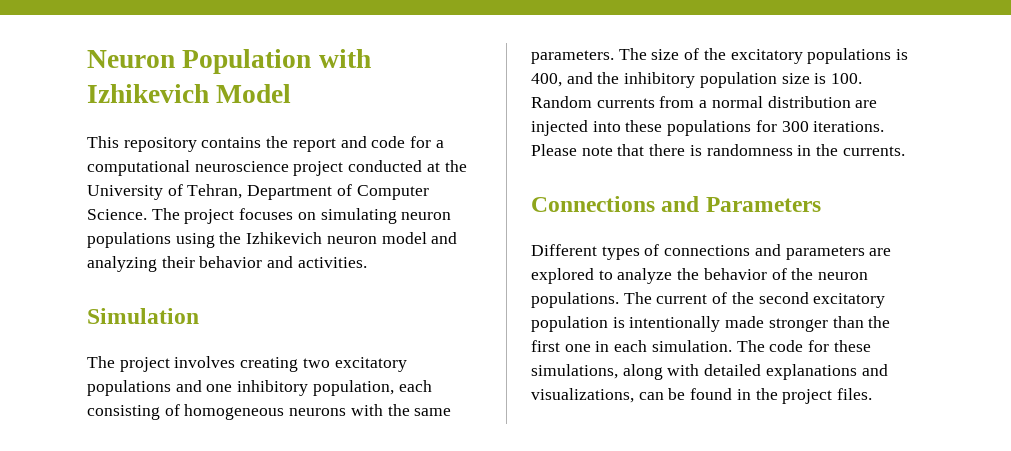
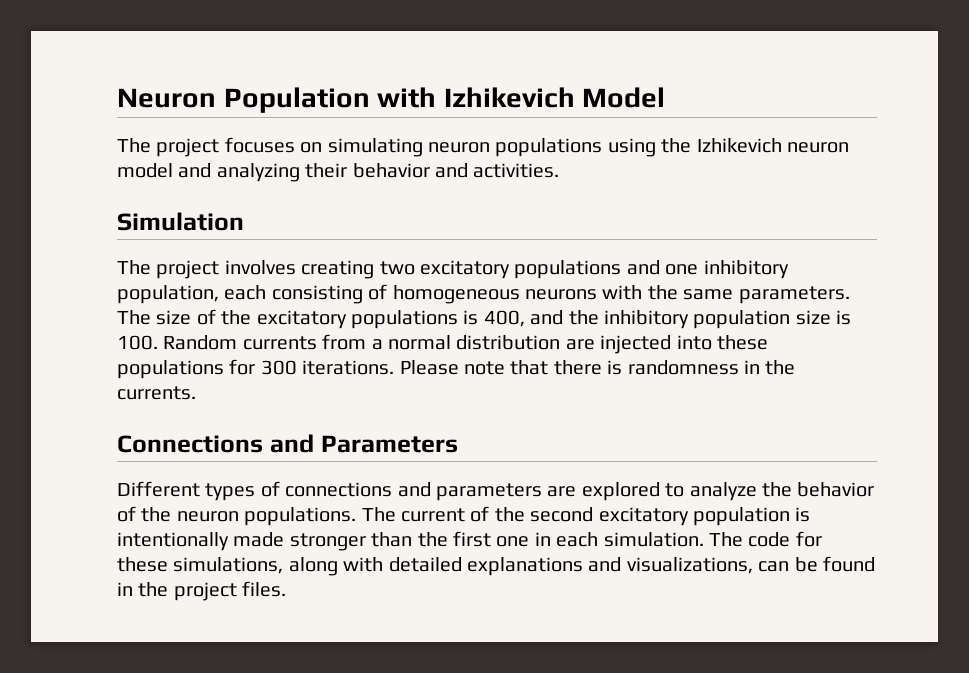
[87,136,444,152] [87,160,467,176] [87,184,429,200] [87,209,147,220] This repository contains the report and code for a computational neuroscience project conducted at the University of Tehran, Department of Computer Science. -> (666, 97) none

